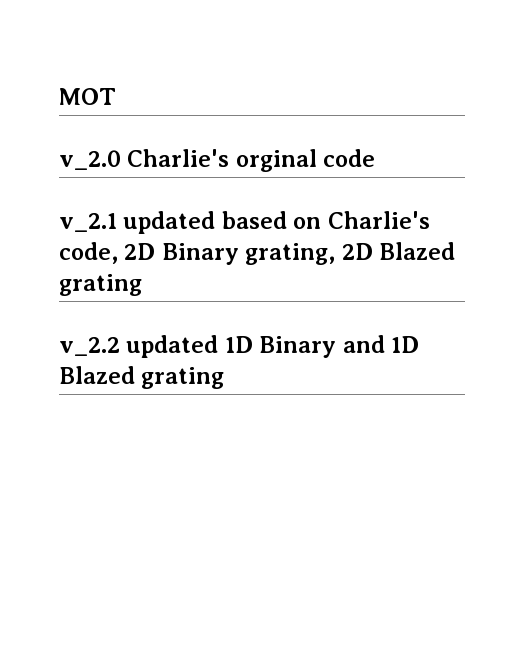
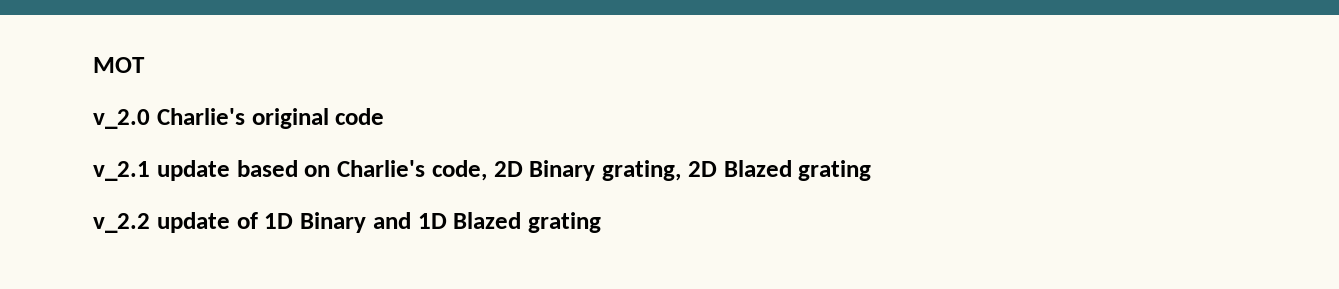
[235,149,317,172] orginal -> [251,108,329,129] original
[123,211,216,234] updated -> [156,160,230,181] update
[126,335,219,358] updated -> [156,212,258,233] update of

